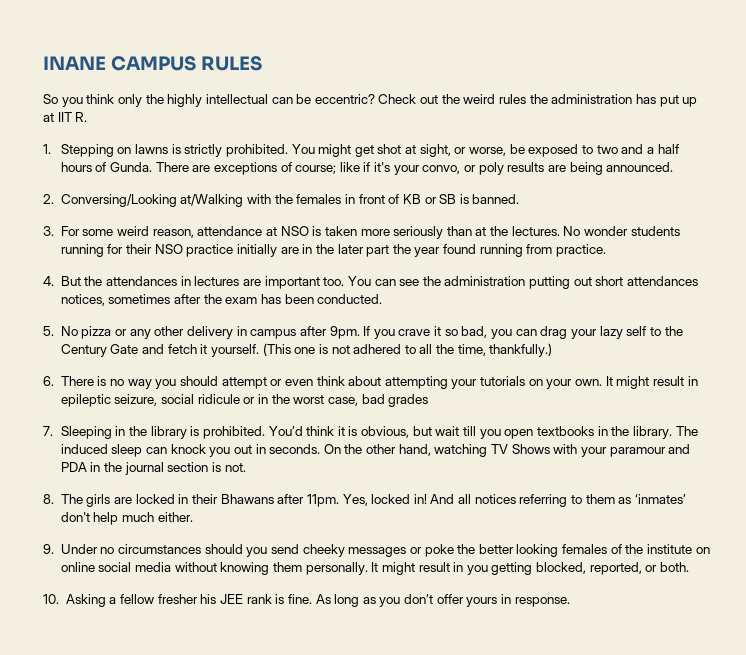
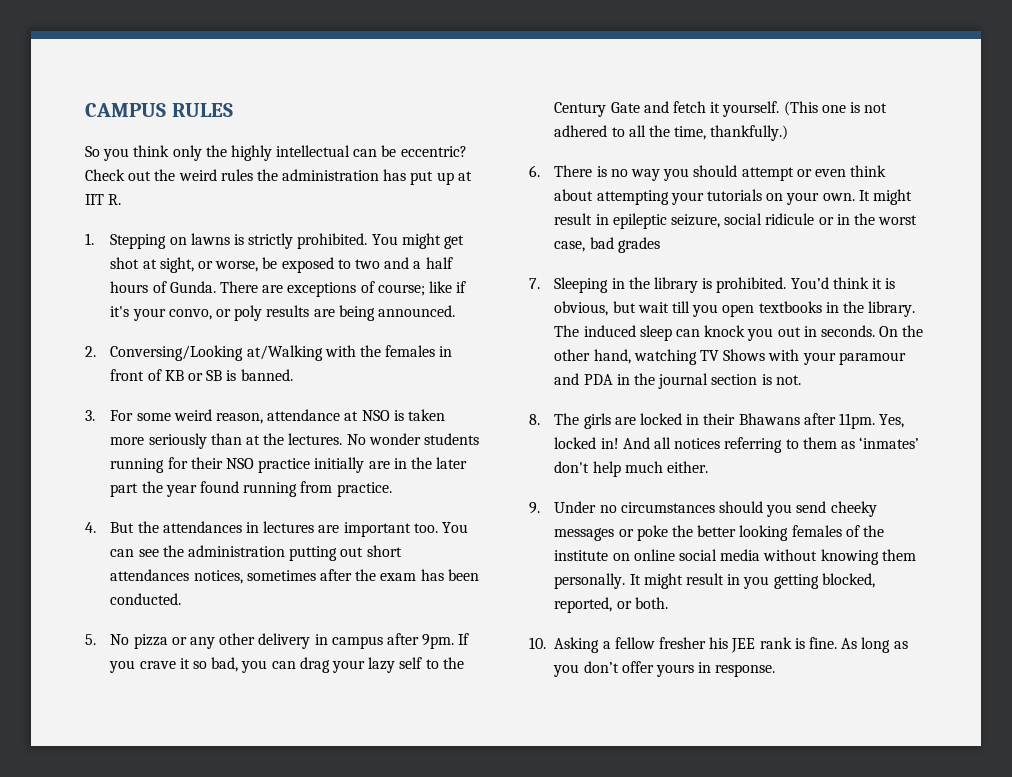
[43,56,106,70] INANE -> (85, 110) none

